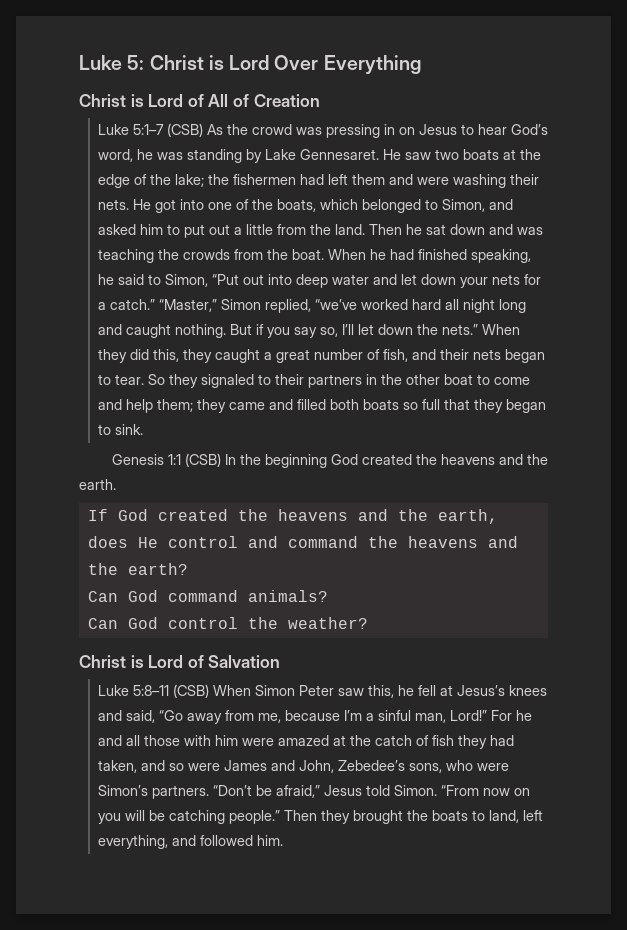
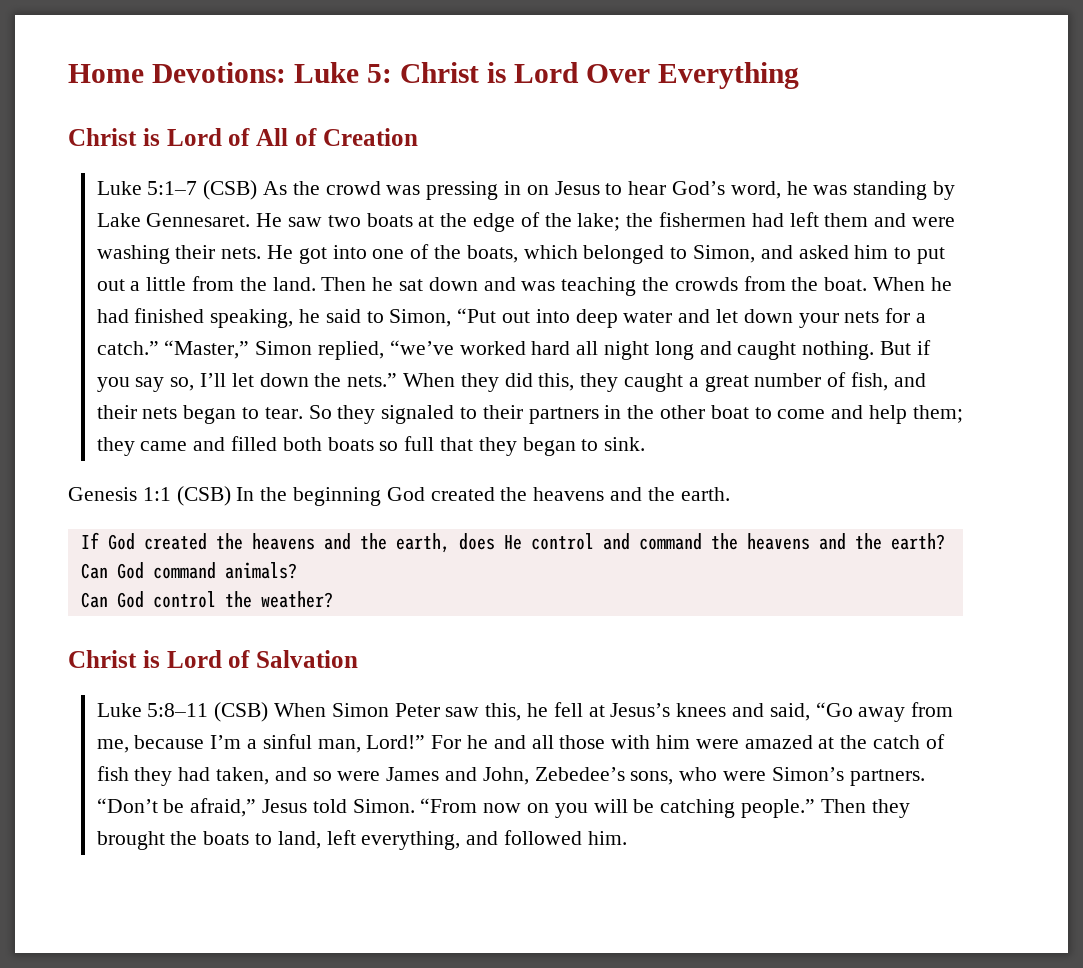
(79, 62) none -> [68,62,286,83] Home Devotions:

